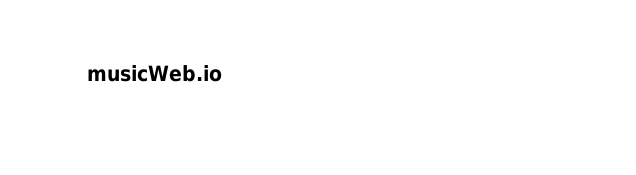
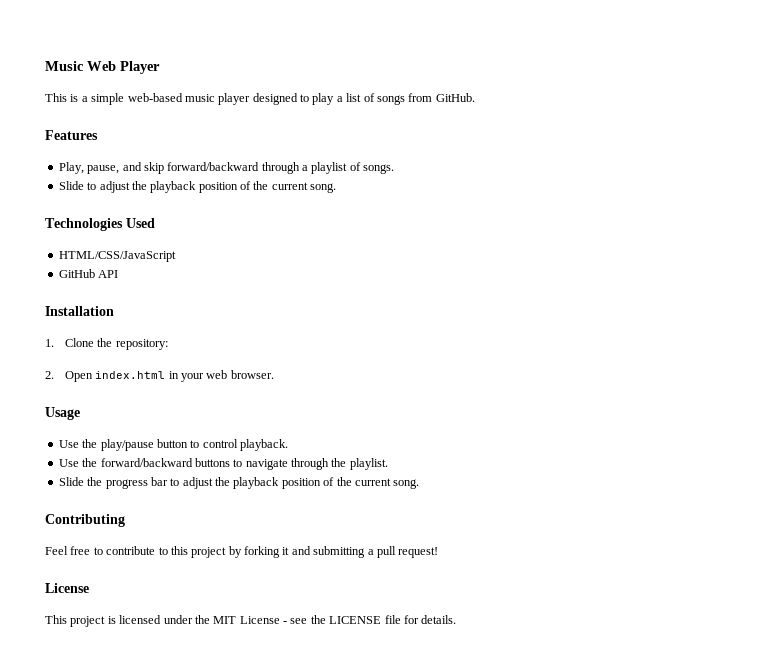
[87,65,222,82] musicWeb.io -> [45,61,160,74] [45,93,475,105] [45,130,98,140] [58,162,395,174] [58,181,337,193] [45,218,155,231] [58,251,176,262] [58,269,119,278] [45,306,114,316] [45,338,168,350] [45,370,274,382] [45,407,80,420] [58,439,288,451] [58,458,388,470] [58,477,420,489] [45,514,125,527] [45,546,439,558] [45,583,89,593] [45,615,457,627] Music Web Player // This is a simple web-based music player designed to play a list of songs from GitHub. // Features // Play, pause, and skip forward/backward through a playlist of songs. // Slide to adjust the playback position of the current song. // Technologies Used // HTML/CSS/JavaScript // GitHub API // Installation // 1. Clone the repository: // 2. Open index.html in your web browser. // Usage // Use the play/pause button to control playback. // Use the forward/backward buttons to navigate through the playlist. // Slide the progress bar to adjust the playback position of the current song. // Contributing // Feel free to contribute to this project by forking it and submitting a pull request! // License // This project is licensed under the MIT License - see the LICENSE file for details.

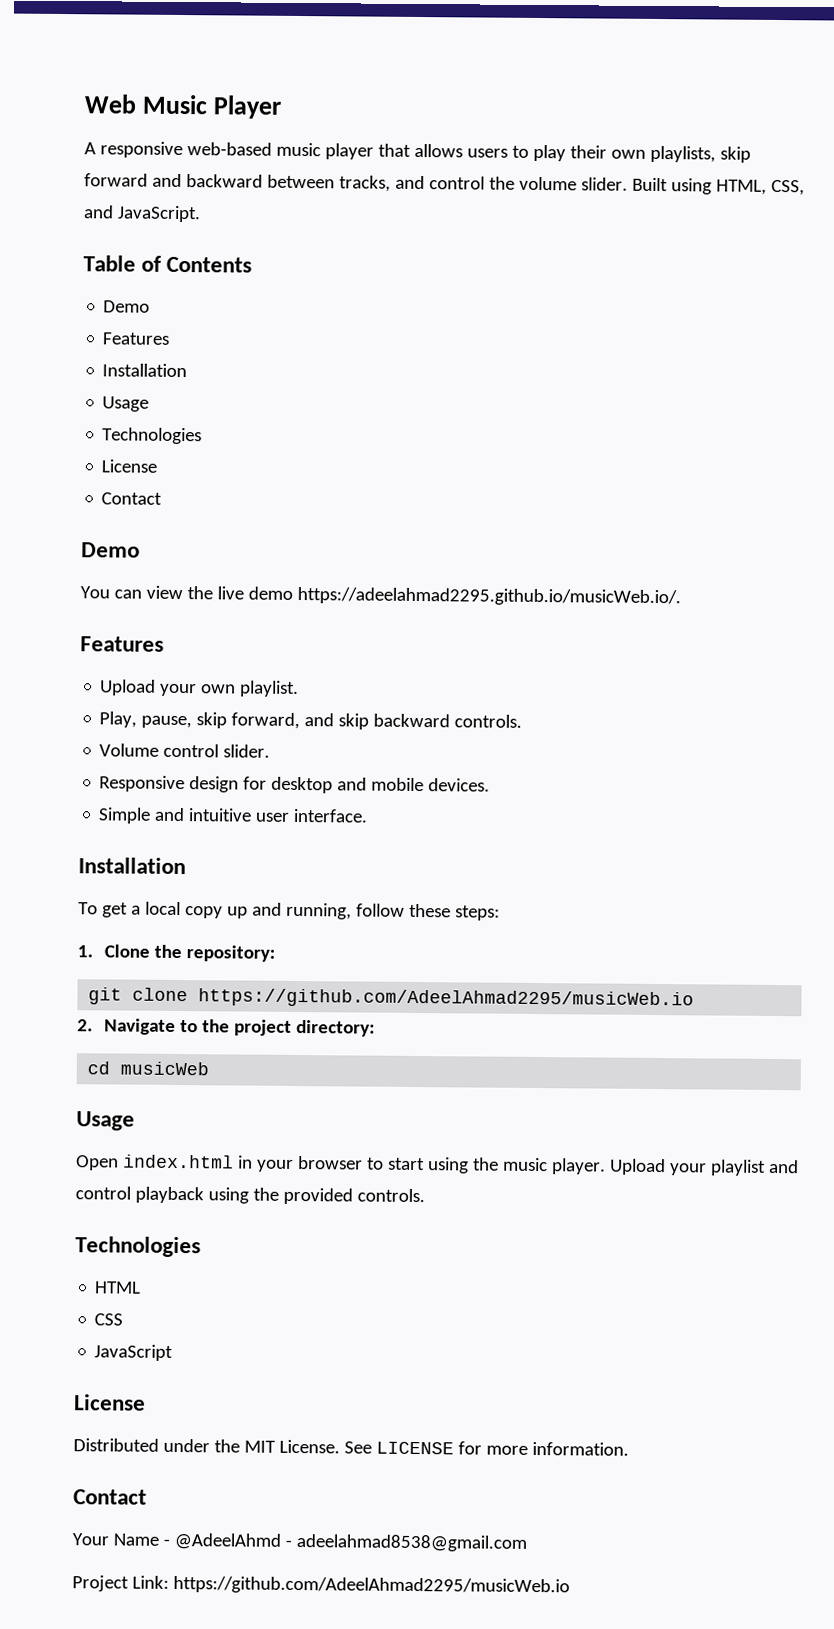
[45,61,116,71] Music Web -> [84,94,209,115] Web Music
[45,93,475,105] [45,130,98,140] [58,162,395,174] [58,181,337,193] [45,218,155,231] [58,251,176,262] [58,269,119,278] [45,306,114,316] [45,338,168,350] [45,370,274,382] [45,407,80,420] [58,439,288,451] [58,458,388,470] [58,477,420,489] [45,514,125,527] [45,546,439,558] [45,583,89,593] [45,615,457,627] This is a simple web-based music player designed to play a list of songs from GitHub. // Features // Play, pause, and skip forward/backward through a playlist of songs. // Slide to adjust the playback position of the current song. // Technologies Used // HTML/CSS/JavaScript // GitHub API // Installation // 1. Clone the repository: // 2. Open index.html in your web browser. // Usage // Use the play/pause button to control playback. // Use the forward/backward buttons to navigate through the playlist. // Slide the progress bar to adjust the playback position of the current song. // Contributing // Feel free to contribute to this project by forking it and submitting a pull request! // License // This project is licensed under the MIT License - see the LICENSE file for details. -> [84,141,751,163] [84,173,805,196] [83,205,201,223] [83,255,253,273] [103,300,151,313] [102,332,171,345] [102,363,188,378] [102,396,150,412] [102,427,203,445] [101,459,158,473] [101,492,163,505] [81,542,140,558] [80,585,681,607] [80,636,164,652] [99,679,300,698] [99,711,523,730] [99,743,271,758] [99,775,491,794] [98,807,369,824] [78,857,186,875] [78,901,500,921] [77,944,276,962] [88,987,695,1010] [77,1018,376,1037] [87,1061,210,1076] [76,1111,135,1131] [76,1154,799,1176] [75,1186,425,1205] [75,1236,201,1258] [94,1281,142,1294] [94,1313,124,1326] [94,1344,174,1361] [73,1394,146,1411] [73,1438,629,1456] [73,1489,147,1505] [72,1532,527,1552] [72,1575,570,1596] A responsive web-based music player that allows users to play their own playlists, skip forward and backward between tracks, and control the volume slider. Built using HTML, CSS, and JavaScript. // Table of Contents // Demo // Features // Installation // Usage // Technologies // License // Contact // Demo // You can view the live demo https://adeelahmad2295.github.io/musicWeb.io/. // Features // Upload your own playlist. // Play, pause, skip forward, and skip backward controls. // Volume control slider. // Responsive design for desktop and mobile devices. // Simple and intuitive user interface. // Installation // To get a local copy up and running, follow these steps: // 1. Clone the repository: // git clone https://github.com/AdeelAhmad2295/musicWeb.io // 2. Navigate to the project directory: // cd musicWeb // Usage // Open index.html in your browser to start using the music player. Upload your playlist and control playback using the provided controls. // Technologies // HTML // CSS // JavaScript // License // Distributed under the MIT License. See LICENSE for more information. // Contact // Your Name - @AdeelAhmd - adeelahmad8538@gmail.com // Project Link: https://github.com/AdeelAhmad2295/musicWeb.io

